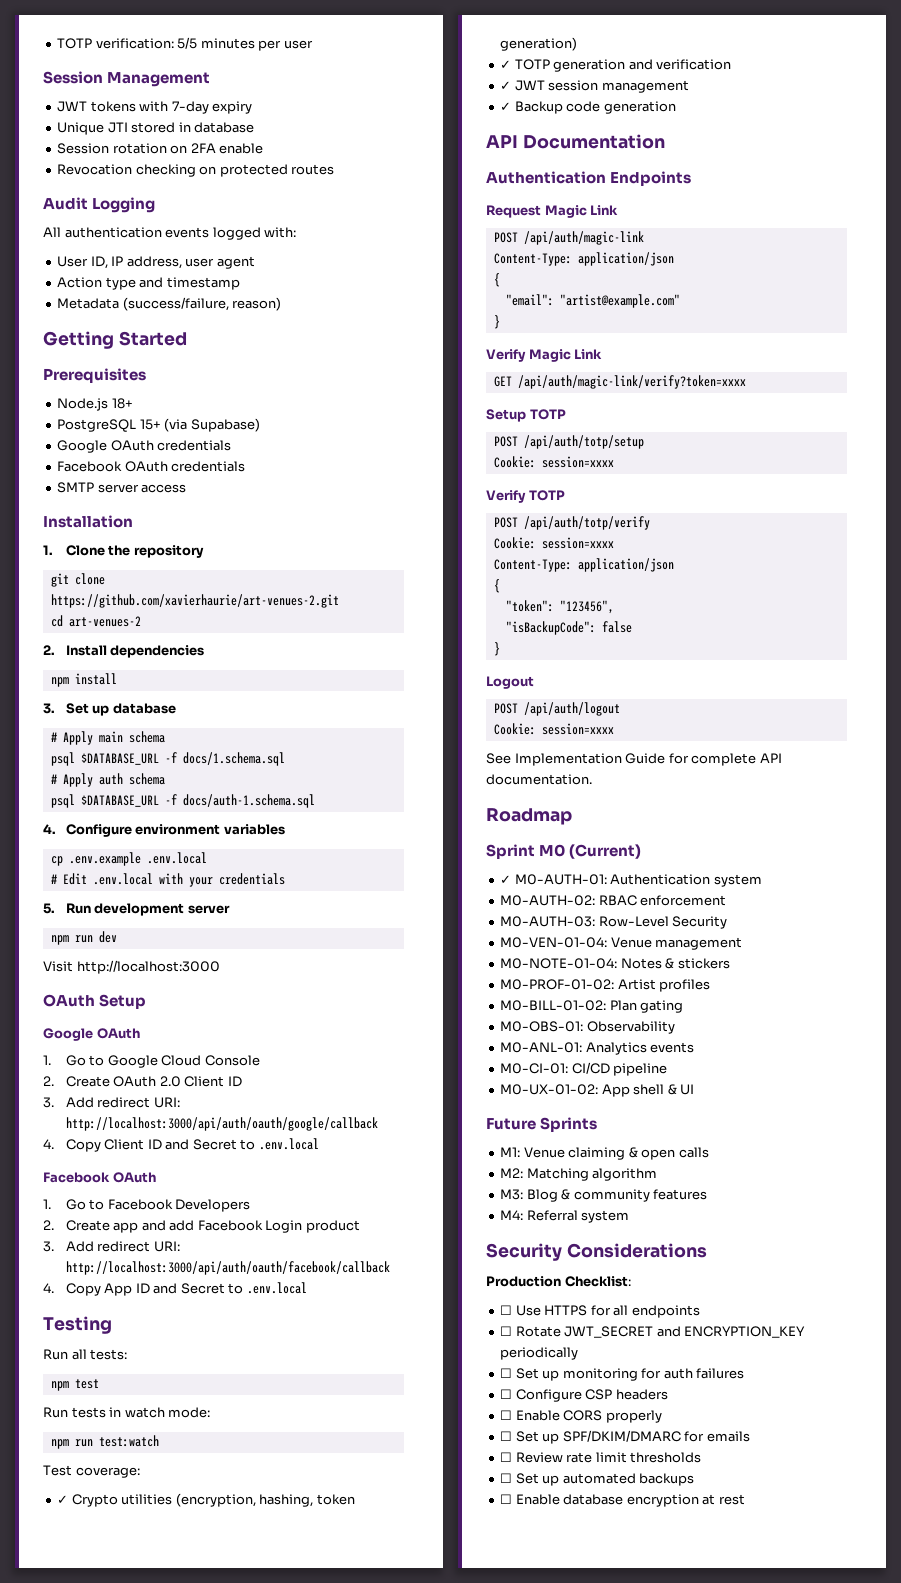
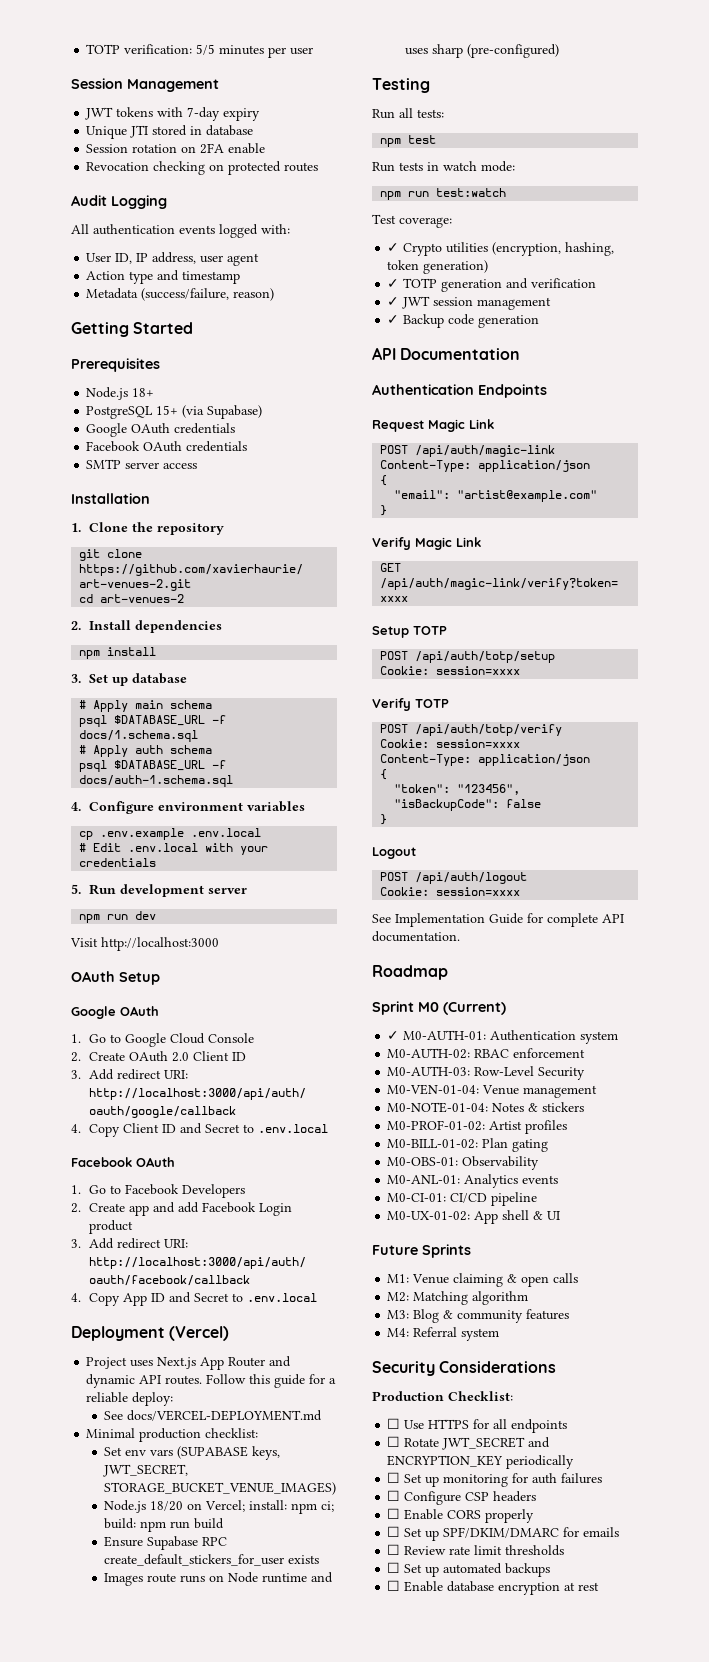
(307, 1288) none -> [71,1326,230,1341] [86,1356,292,1370] [86,1374,337,1388] [86,1392,174,1406] [104,1410,323,1421] [86,1428,259,1442] [104,1446,281,1460] [103,1464,189,1477] [104,1482,337,1495] [104,1500,335,1514] [104,1518,225,1532] [104,1536,228,1550] [104,1554,320,1566] [104,1572,334,1586] [405,44,560,58] // Deployment (Vercel) // Project uses Next.js App Router and dynamic API routes. Follow this guide for a reliable deploy: // See docs/VERCEL-DEPLOYMENT.md // Minimal production checklist: // Set env vars (SUPABASE keys, JWT_SECRET, STORAGE_BUCKET_VENUE_IMAGES) // Node.js 18/20 on Vercel; install: npm ci; build: npm run build // Ensure Supabase RPC create_default_stickers_for_user exists // Images route runs on Node runtime and uses sharp (pre-configured)

